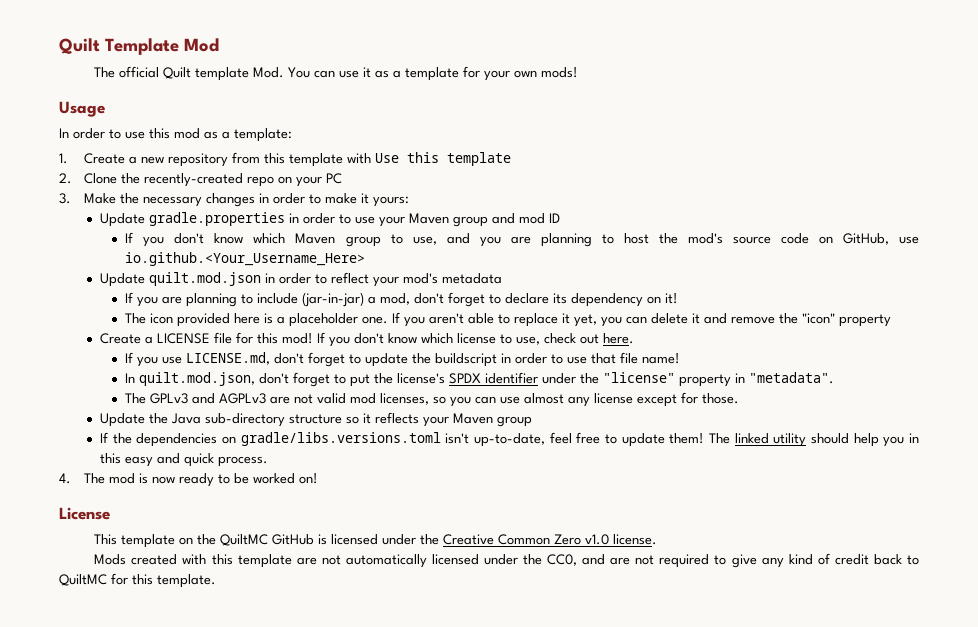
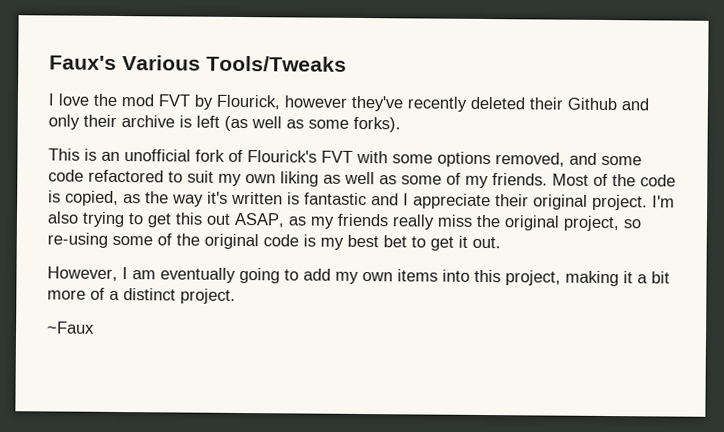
[59,38,219,55] [94,66,579,81] [59,101,105,117] [59,128,292,142] [59,152,512,167] [59,173,343,187] [59,193,410,207] [100,212,561,227] [125,232,920,247] [125,252,366,266] [100,272,503,287] [125,292,679,307] [125,312,892,327] [100,332,635,347] [125,352,681,367] [125,372,835,387] [125,392,740,407] [100,412,533,427] [100,432,919,447] [100,453,269,467] [59,473,319,487] [59,507,110,520] [94,534,658,548] [94,553,920,568] [59,573,216,588] Quilt Template Mod // The official Quilt template Mod. You can use it as a template for your own mods! // Usage // In order to use this mod as a template: // 1. Create a new repository from this template with Use this template // 2. Clone the recently-created repo on your PC // 3. Make the necessary changes in order to make it yours: // Update gradle.properties in order to use your Maven group and mod ID // If you don't know which Maven group to use, and you are planning to host the mod's source code on GitHub, use io.github.<Your_Username_Here> // Update quilt.mod.json in order to reflect your mod's metadata // If you are planning to include (jar-in-jar) a mod, don't forget to declare its dependency on it! // The icon provided here is a placeholder one. If you aren't able to replace it yet, you can delete it and remove the "icon" property // Create a LICENSE file for this mod! If you don't know which license to use, check out here. // If you use LICENSE.md, don't forget to update the buildscript in order to use that file name! // In quilt.mod.json, don't forget to put the license's SPDX identifier under the "license" property in "metadata". // The GPLv3 and AGPLv3 are not valid mod licenses, so you can use almost any license except for those. // Update the Java sub-directory structure so it reflects your Maven group // If the dependencies on gradle/libs.versions.toml isn't up-to-date, feel free to update them! The linked utility should help you in this easy and quick process. // 4. The mod is now ready to be worked on! // License // This template on the QuiltMC GitHub is licensed under the Creative Common Zero v1.0 license. // Mods created with this template are not automatically licensed under the CC0, and are not required to give any kind of credit back to QuiltMC for this template. -> [49,55,347,72] [48,93,649,112] [48,114,401,133] [48,148,642,168] [48,169,676,189] [48,190,675,211] [47,211,641,232] [47,232,501,251] [47,266,670,287] [47,287,236,304] [47,321,95,334] Faux's Various Tools/Tweaks // I love the mod FVT by Flourick, however they've recently deleted their Github and only their archive is left (as well as some forks). // This is an unofficial fork of Flourick's FVT with some options removed, and some code refactored to suit my own liking as well as some of my friends. Most of the code is copied, as the way it's written is fantastic and I appreciate their original project. I'm also trying to get this out ASAP, as my friends really miss the original project, so re-using some of the original code is my best bet to get it out. // However, I am eventually going to add my own items into this project, making it a bit more of a distinct project. // ~Faux

